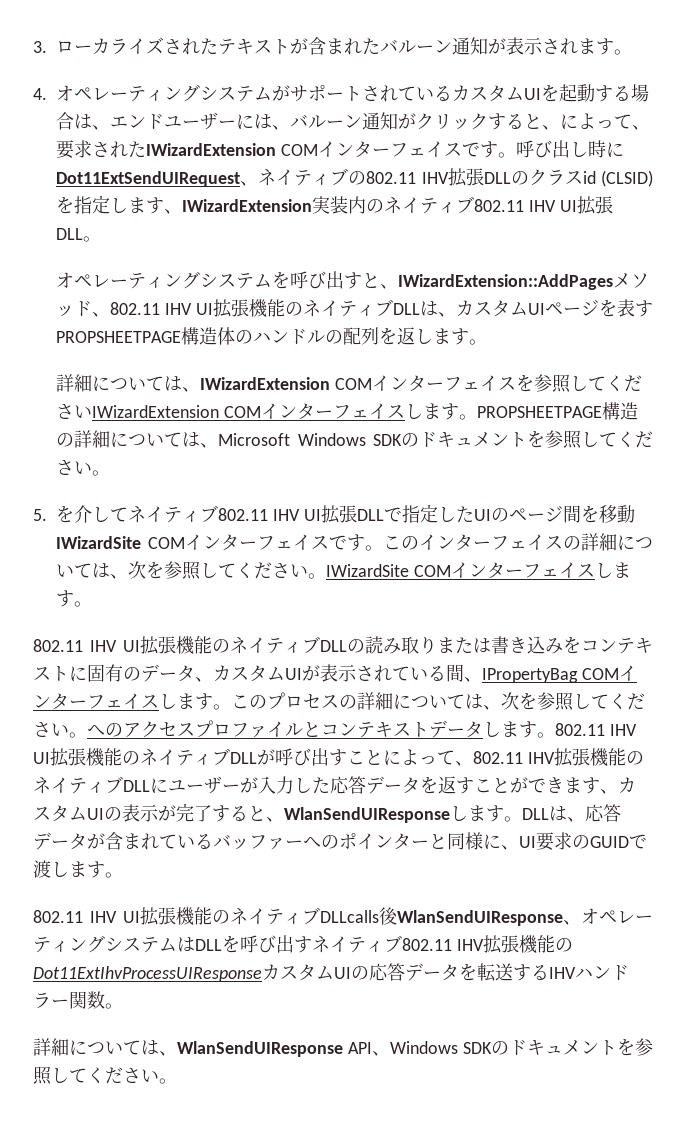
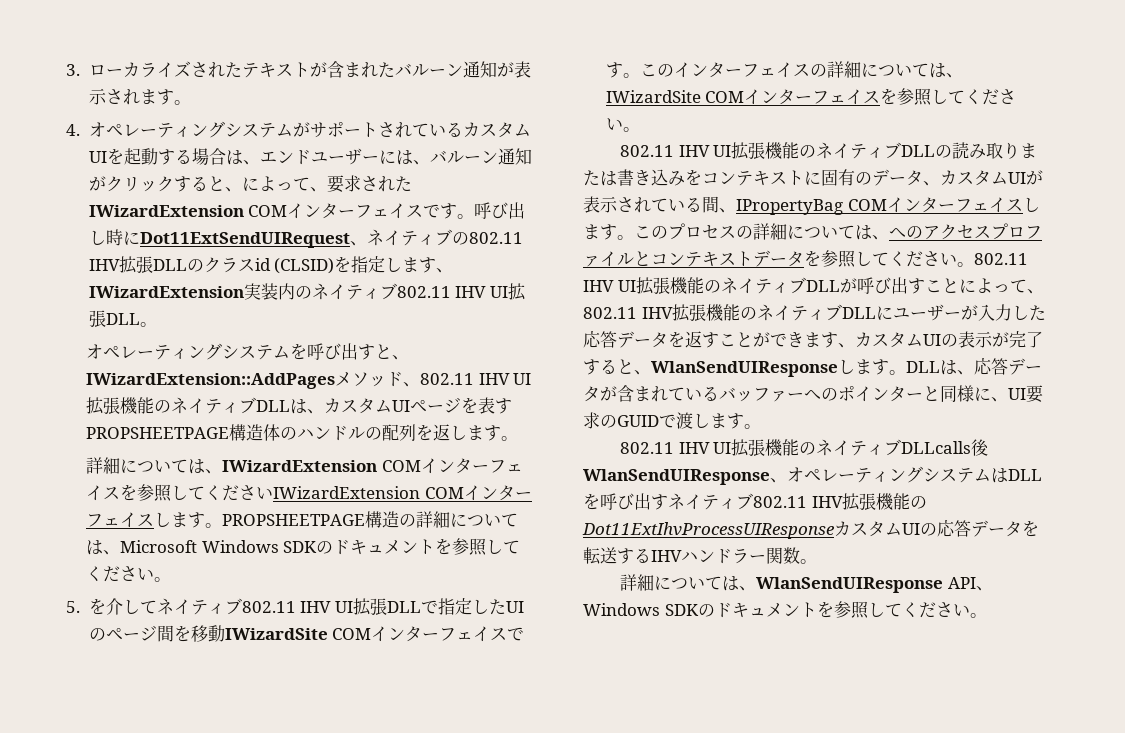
[128,561,632,580] [56,590,75,607] 次を参照してください。IWizardSite COMインターフェイスします -> [605,88,1017,106] [605,118,623,130] IWizardSite COMインターフェイスを参照してください
[501,692,645,711] [33,722,87,738] 次を参照してください。 -> (889, 237) none
[483,721,537,738] します -> [804,250,957,268] を参照してください

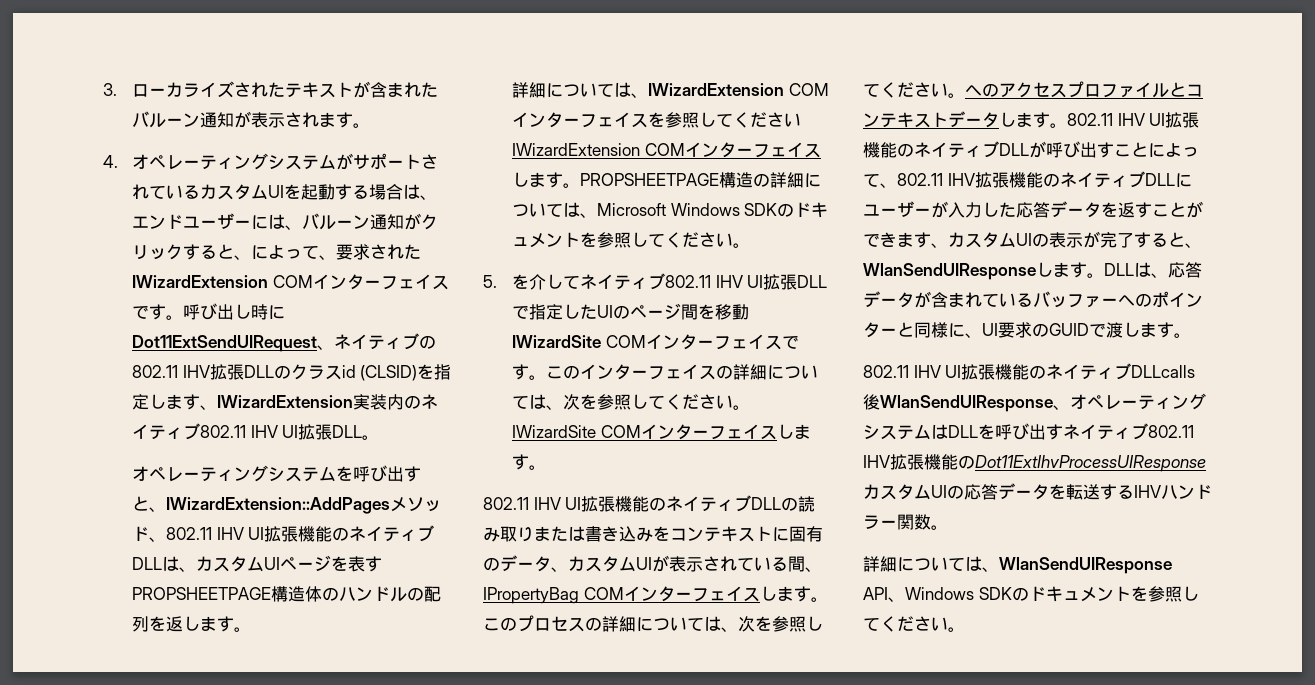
[605,88,1017,106] [605,118,623,130] IWizardSite COMインターフェイスを参照してください -> [563,394,751,410] [512,424,811,440] [512,454,530,470] 次を参照してください。IWizardSite COMインターフェイスします
(889, 237) none -> [738,616,823,632] [863,82,965,98] 次を参照してください。
[804,250,957,268] を参照してください -> [999,112,1050,128] します

